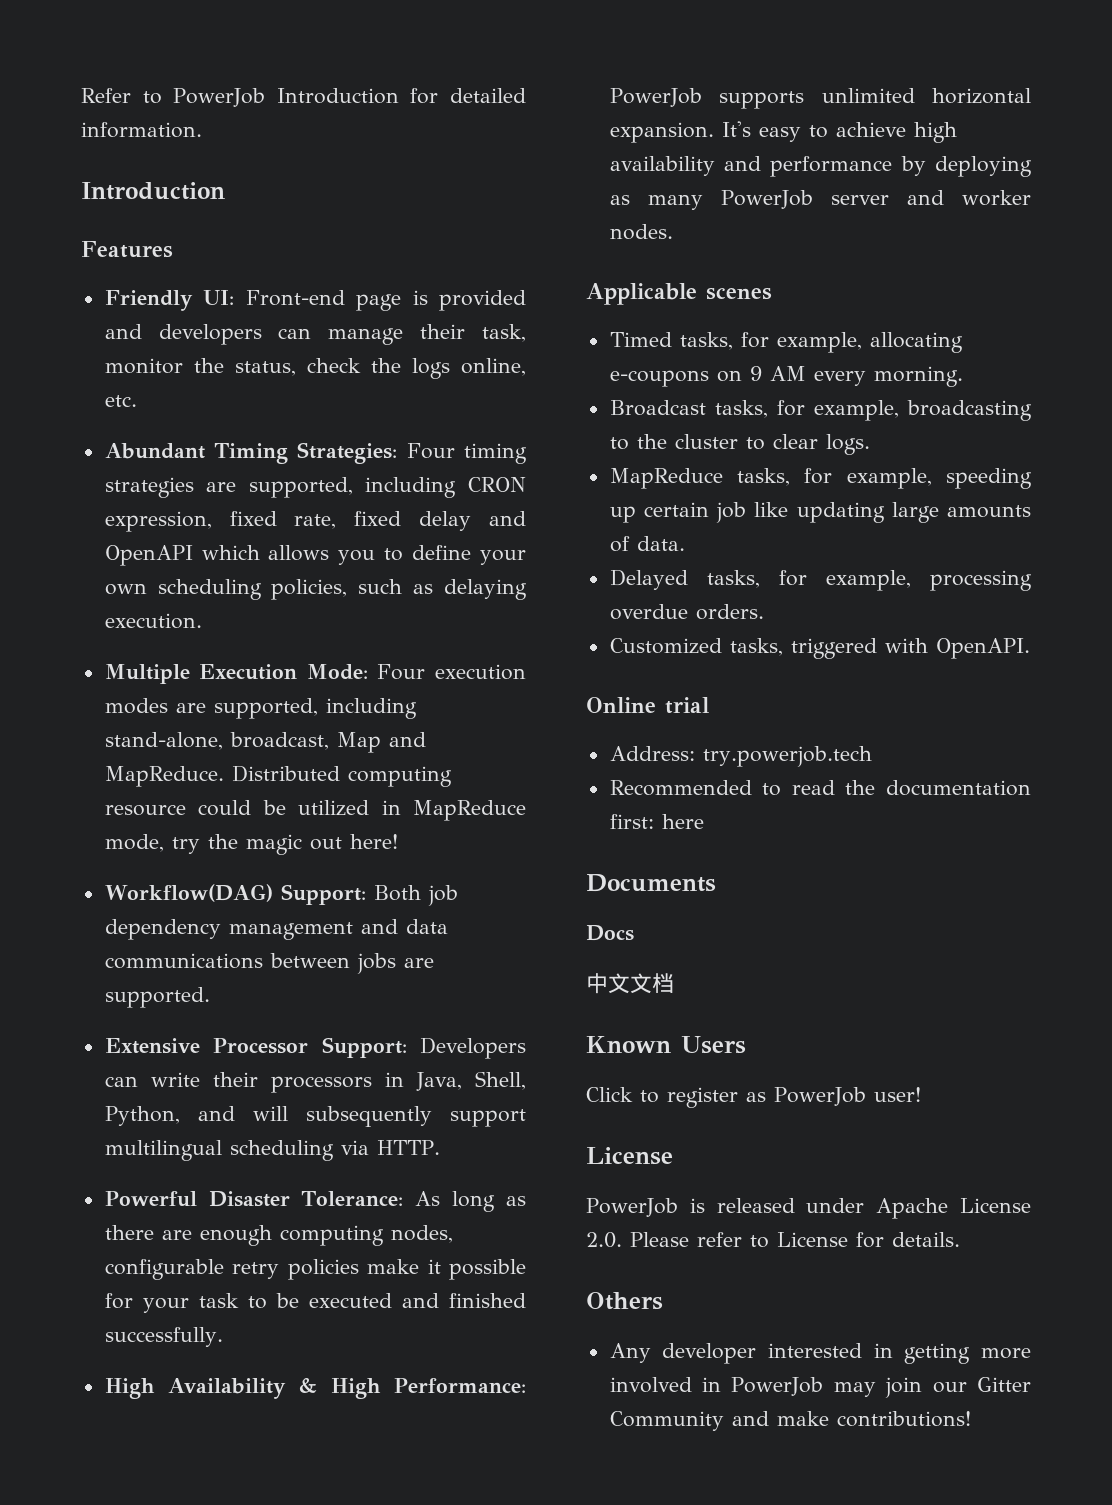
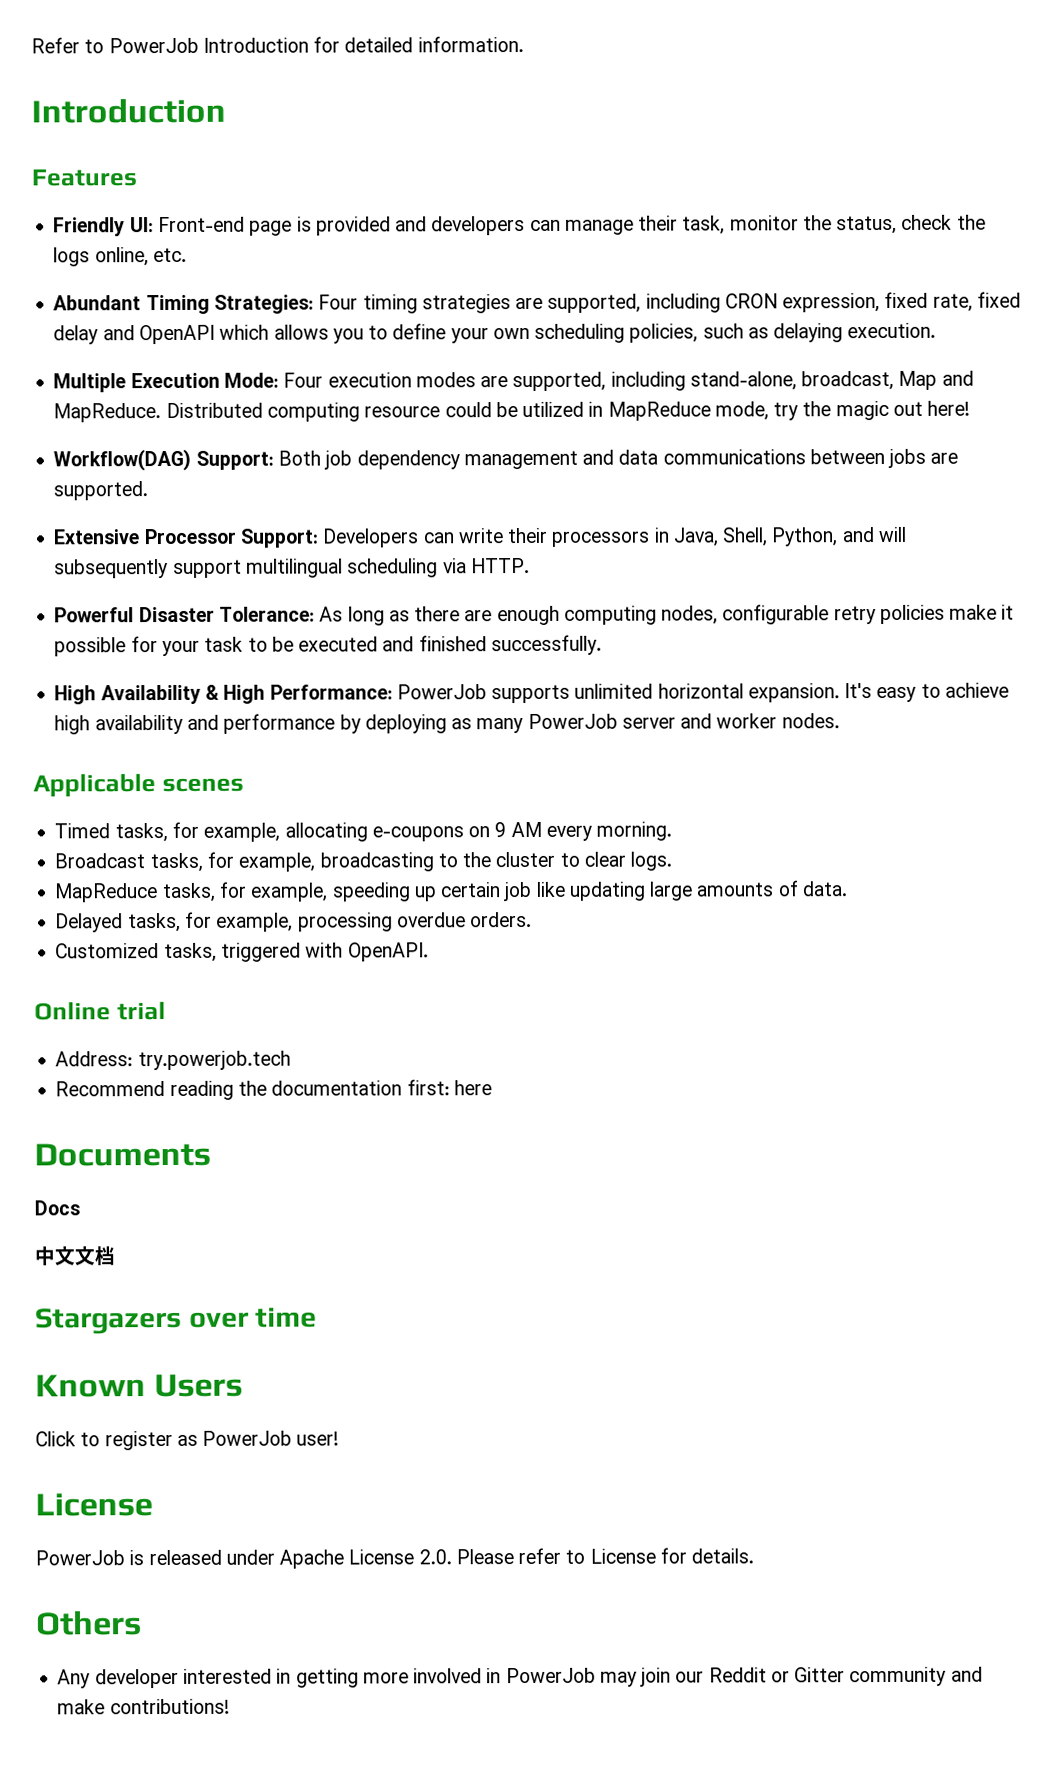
[609,780,835,796] Recommended to read -> [55,1080,234,1101] Recommend reading
(674, 983) none -> [35,1307,318,1335] // Stargazers over time
[977,1377,1031,1392] [609,1411,724,1431] Gitter Community -> [708,1666,947,1687] Reddit or Gitter community

